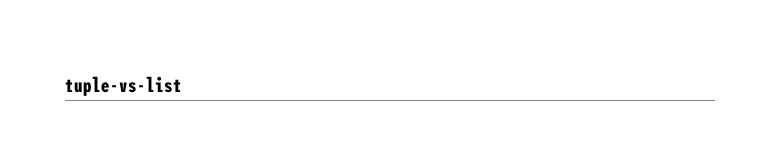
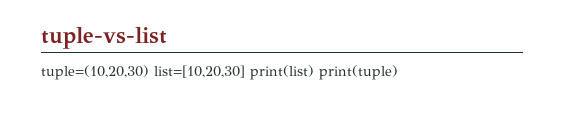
(182, 86) none -> [41,65,398,80] // tuple=(10,20,30) list=[10,20,30] print(list) print(tuple)

